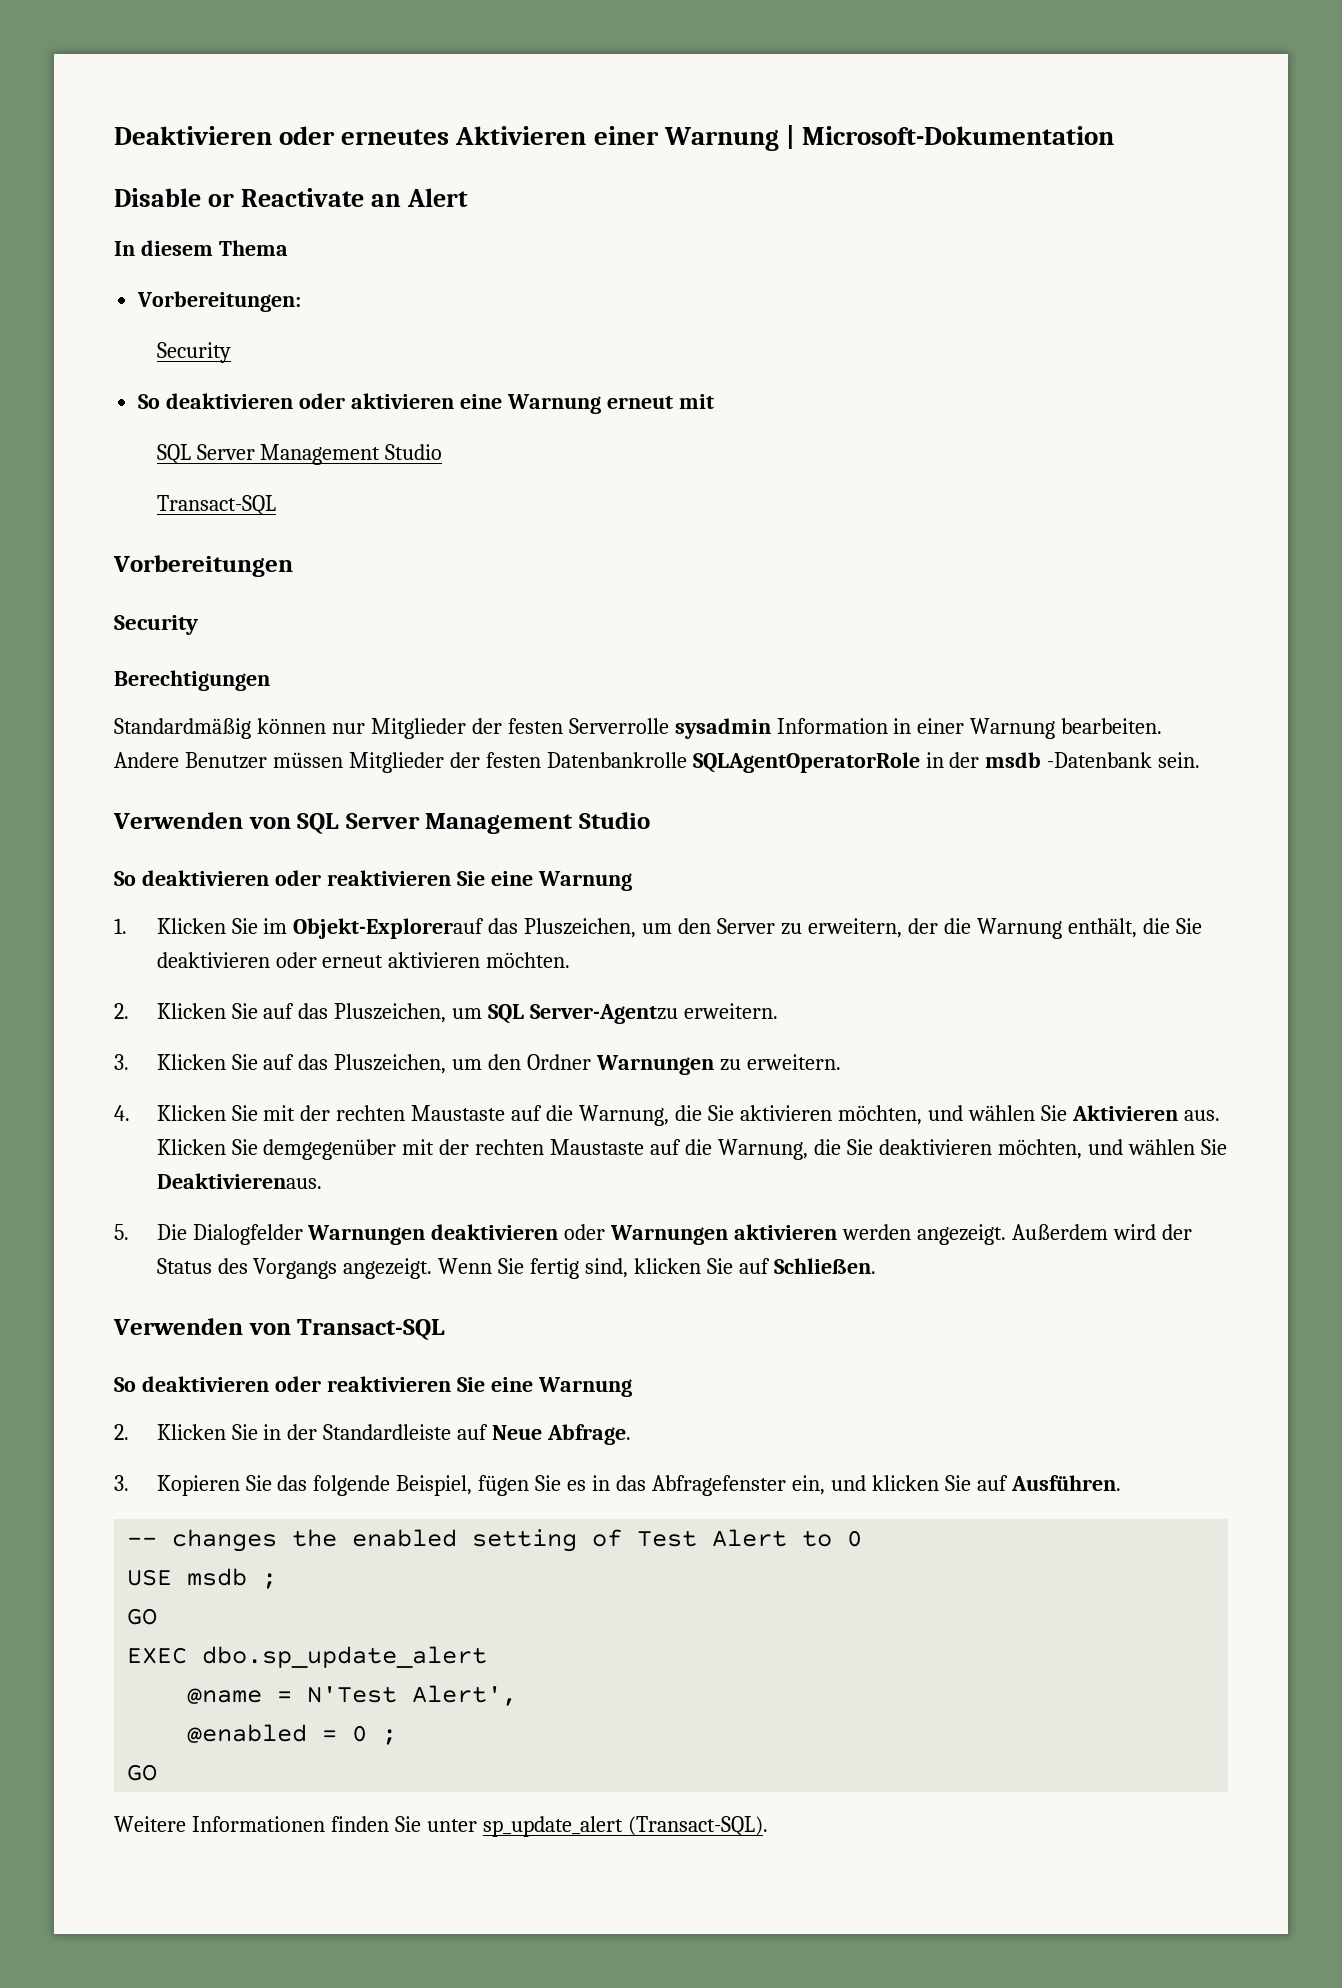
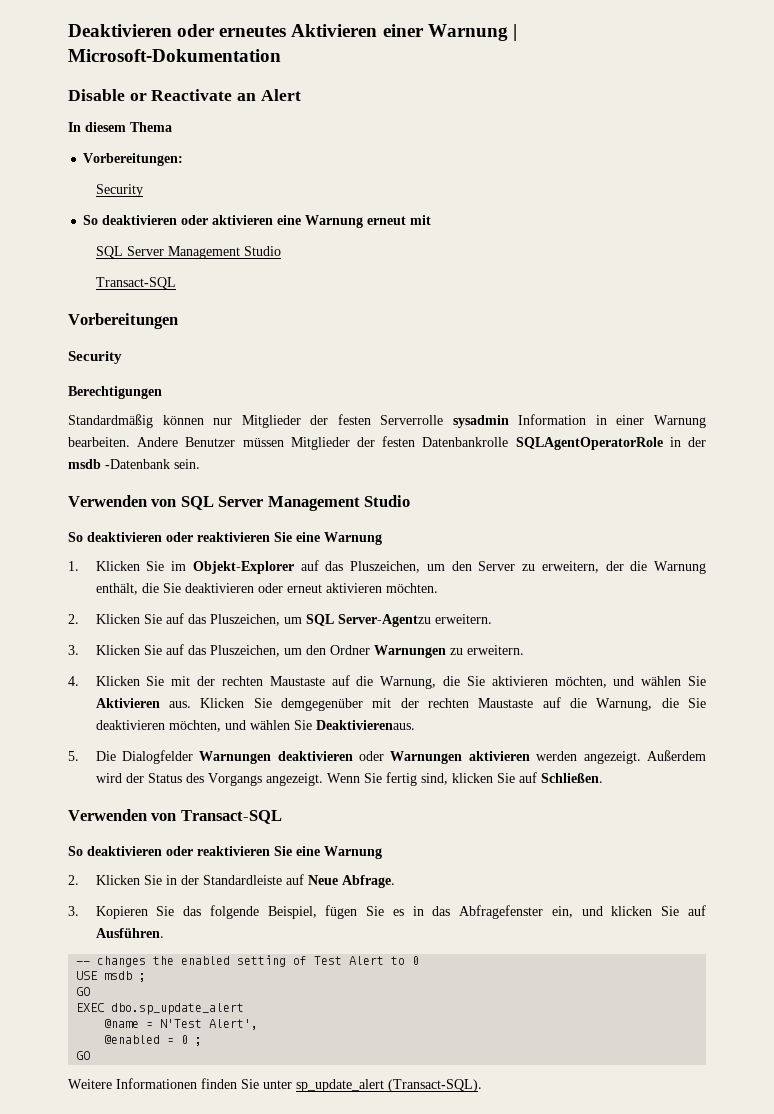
[293,918,485,939] Objekt-Explorerauf -> [192,560,319,574] Objekt-Explorer auf

